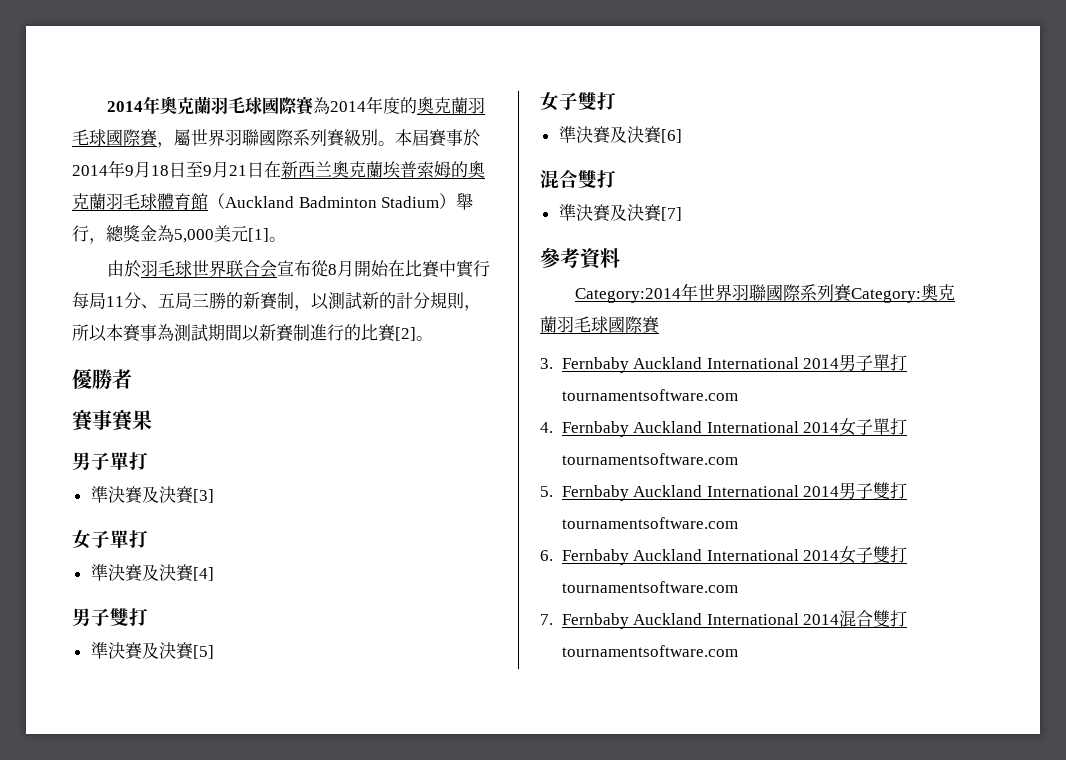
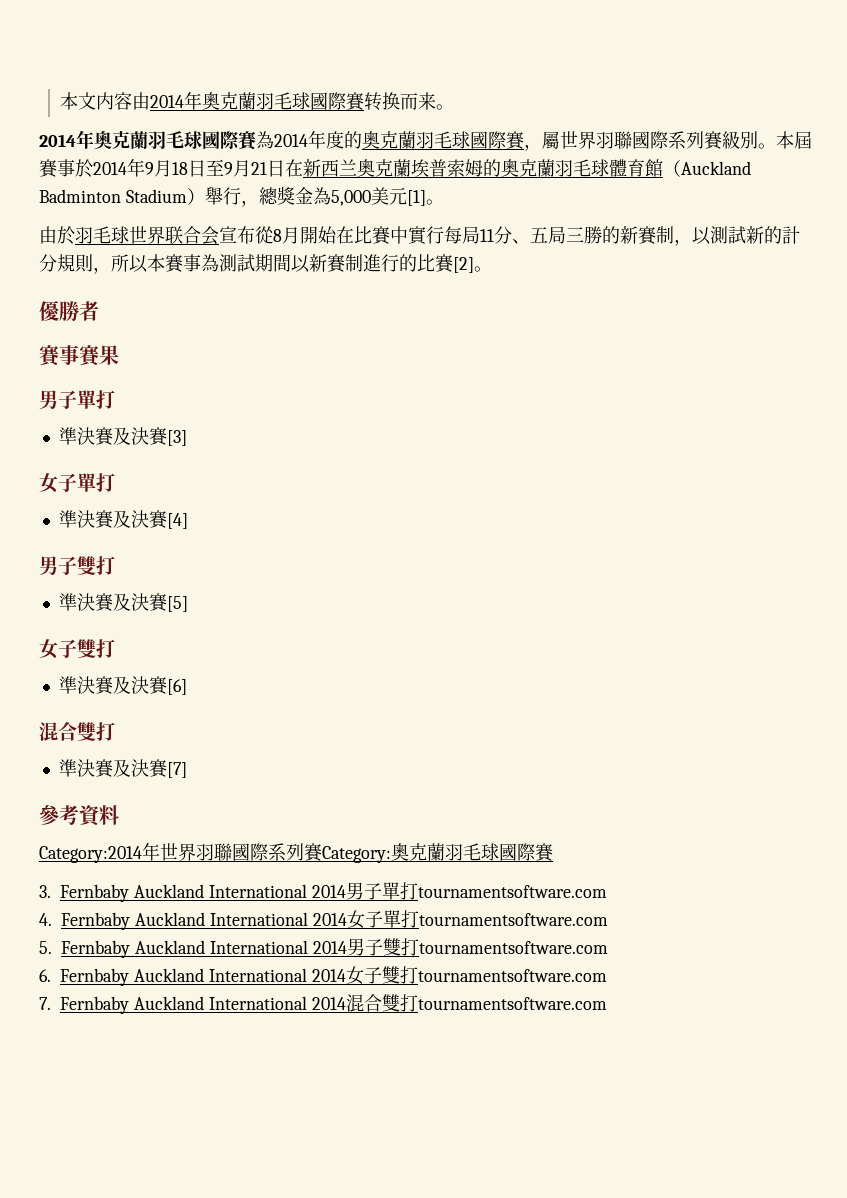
(106, 106) none -> [60,91,455,111] 本文内容由2014年奧克蘭羽毛球國際賽转换而来。 //

